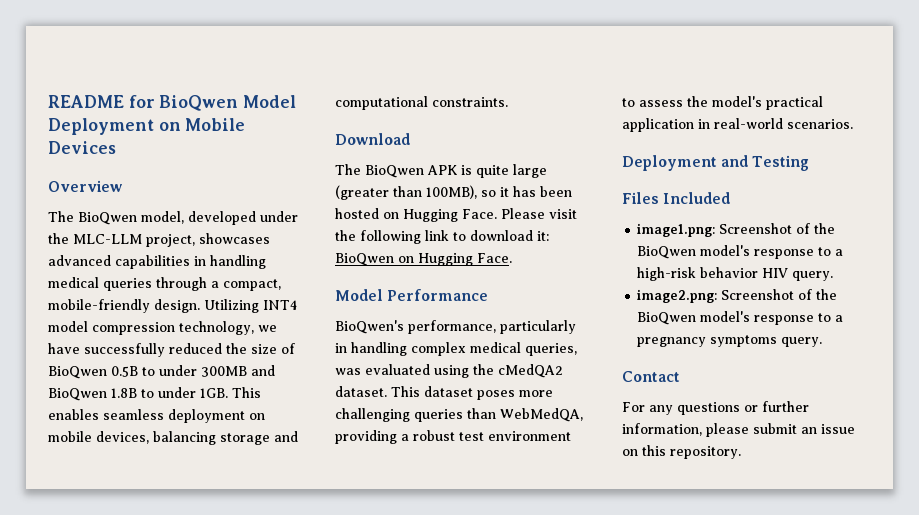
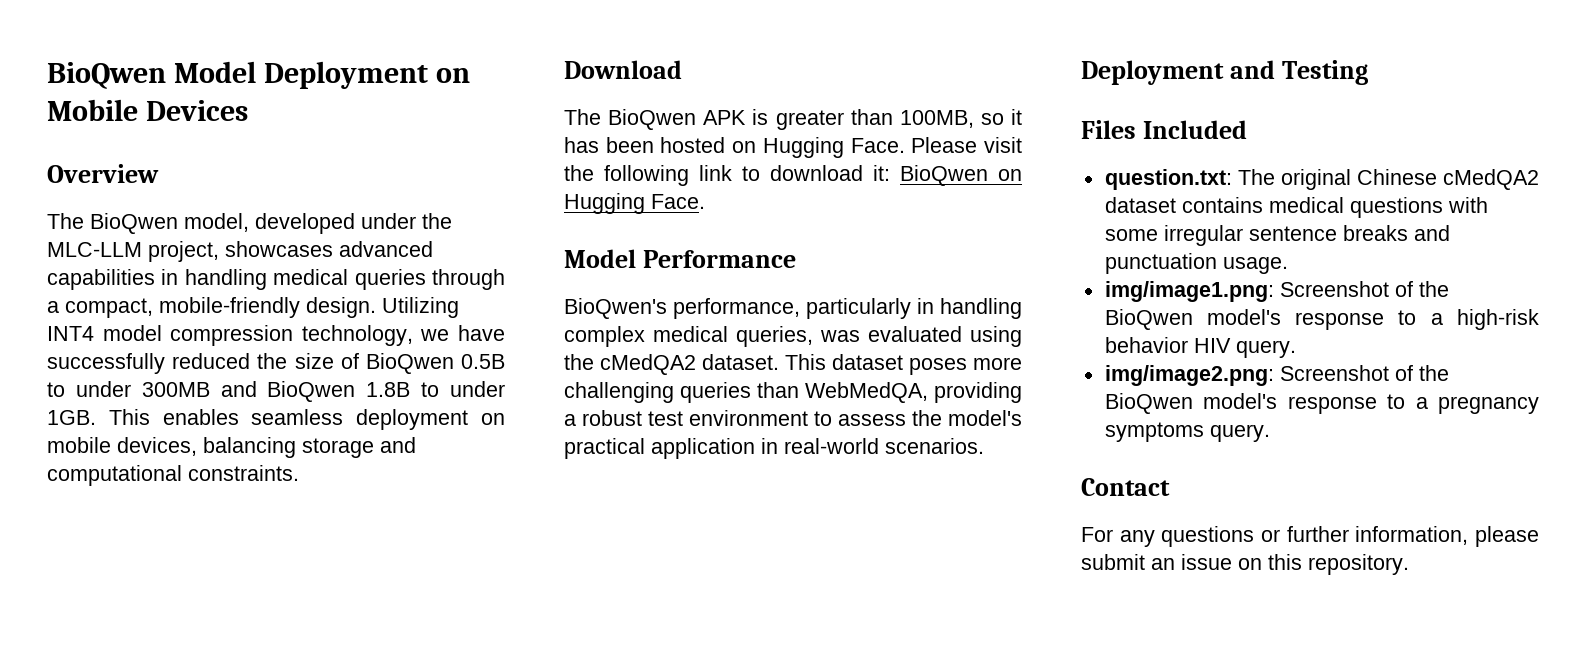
[48,95,155,108] README for -> (47, 75) none
[476,164,547,178] [335,185,477,200] quite large (greater than 100MB), -> [775,109,974,130] greater than 100MB,
[637,223,716,237] image1.png: -> [1104,169,1539,190] [1104,197,1488,218] [1104,225,1450,246] [1104,253,1288,274] [1104,281,1274,302] question.txt: The original Chinese cMedQA2 dataset contains medical questions with some irregular sentence breaks and punctuation usage. // img/image1.png:
[637,289,718,303] image2.png: -> [1104,365,1274,386] img/image2.png:

